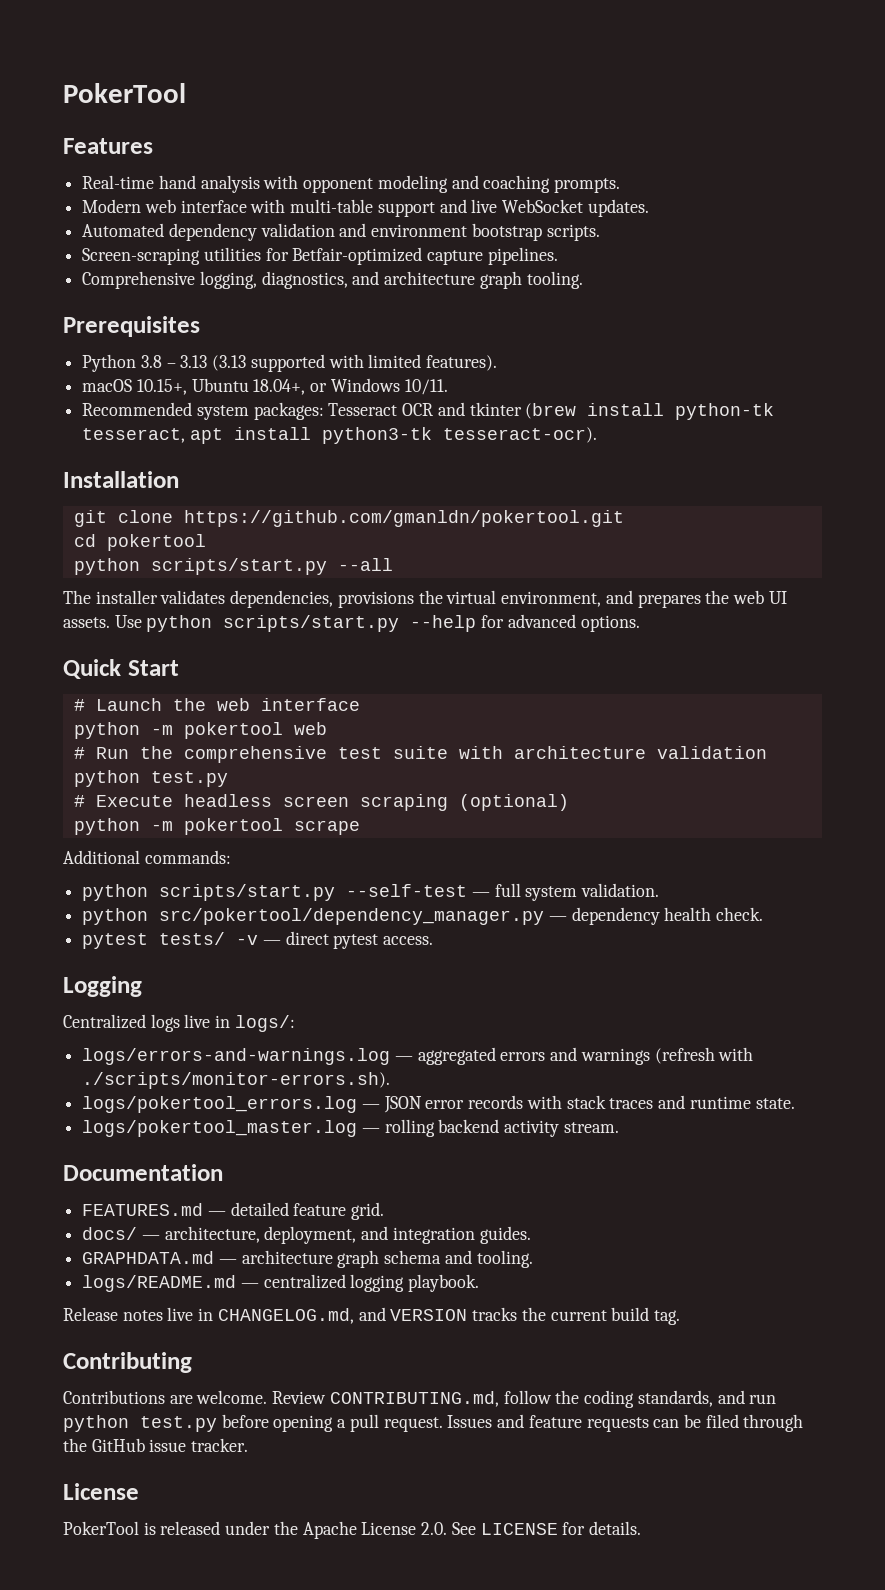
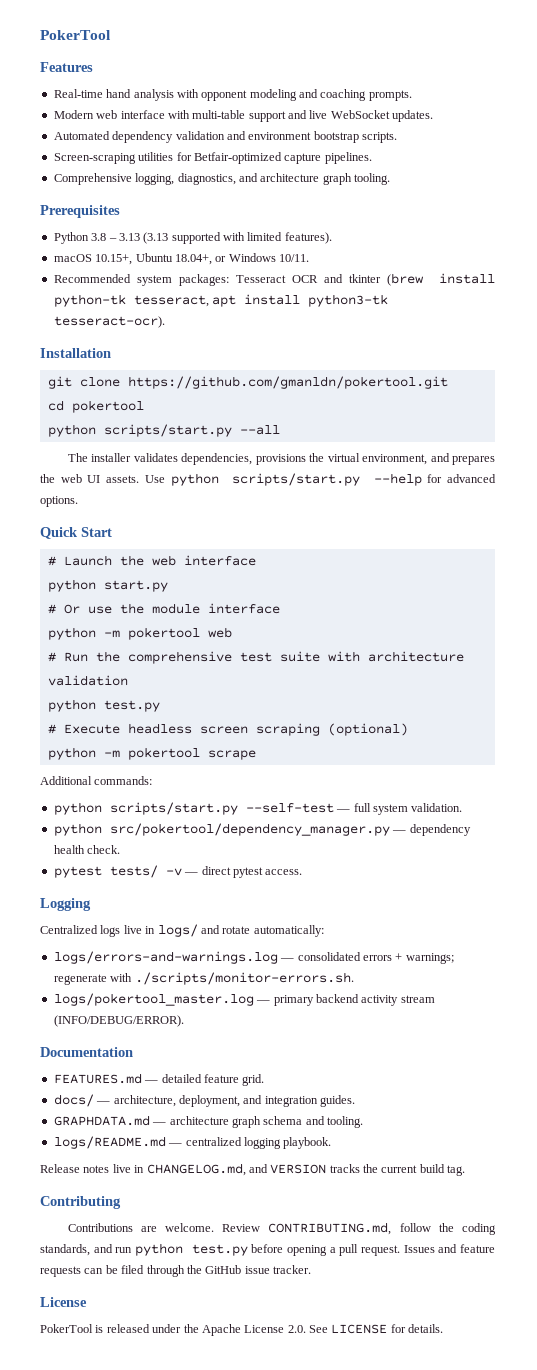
(360, 704) none -> [47,579,168,592] [47,603,280,614] // python start.py // # Or use the module interface
[234,1015,295,1032] [82,1047,754,1065] [82,1072,391,1089] [82,1095,795,1113] logs/: // logs/errors-and-warnings.log — aggregated errors and warnings (refresh with ./scripts/monitor-errors.sh). // logs/pokertool_errors.log — JSON error records with stack traces and runtime state. -> [157,924,324,937] [53,951,454,964] [53,972,354,985] logs/ and rotate automatically: // logs/errors-and-warnings.log — consolidated errors + warnings; regenerate with ./scripts/monitor-errors.sh.
[384,1119,435,1137] rolling -> [273,995,314,1006] primary
[563,1122,619,1133] stream. -> [400,995,435,1003] [53,1015,184,1027] stream (INFO/DEBUG/ERROR).

